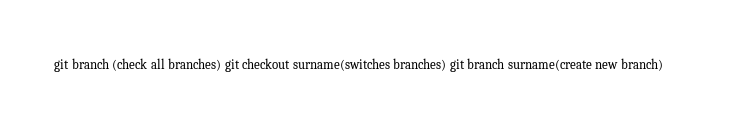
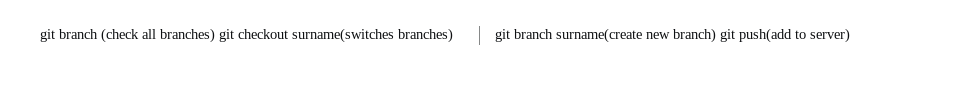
(663, 64) none -> [720,28,850,43] git push(add to server)

